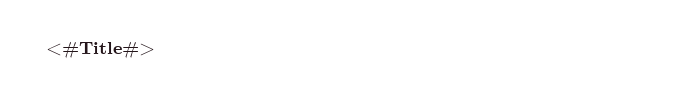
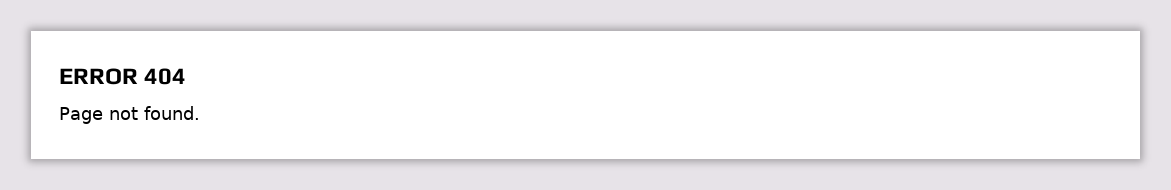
[46,41,155,59] <#Title#> -> [59,68,187,85] [59,106,200,124] ERROR 404 // Page not found.

